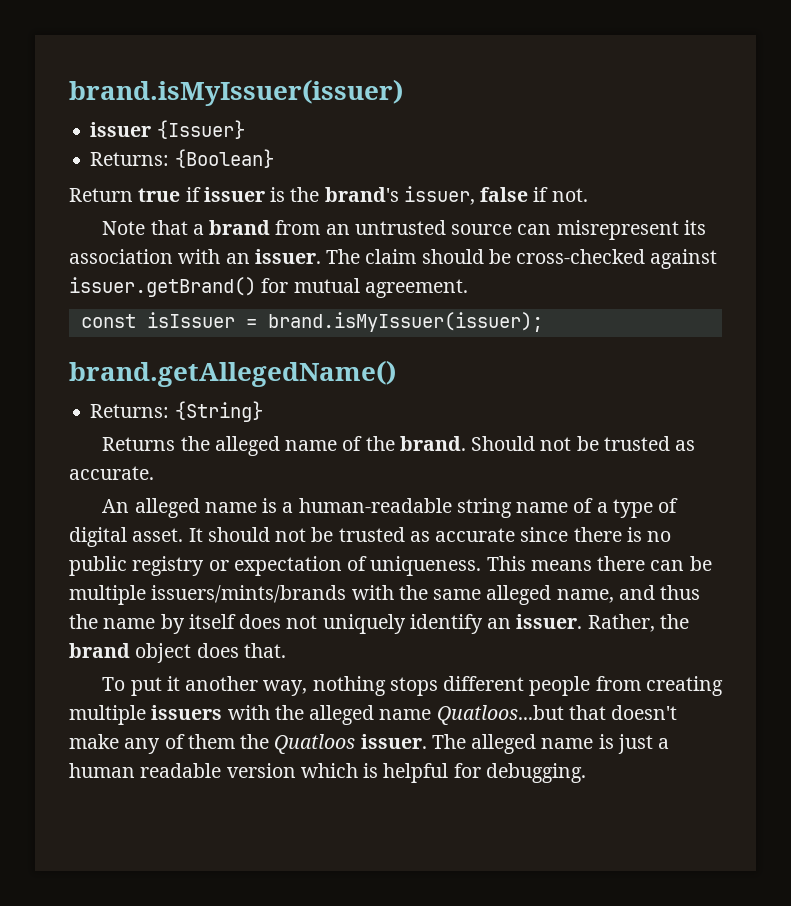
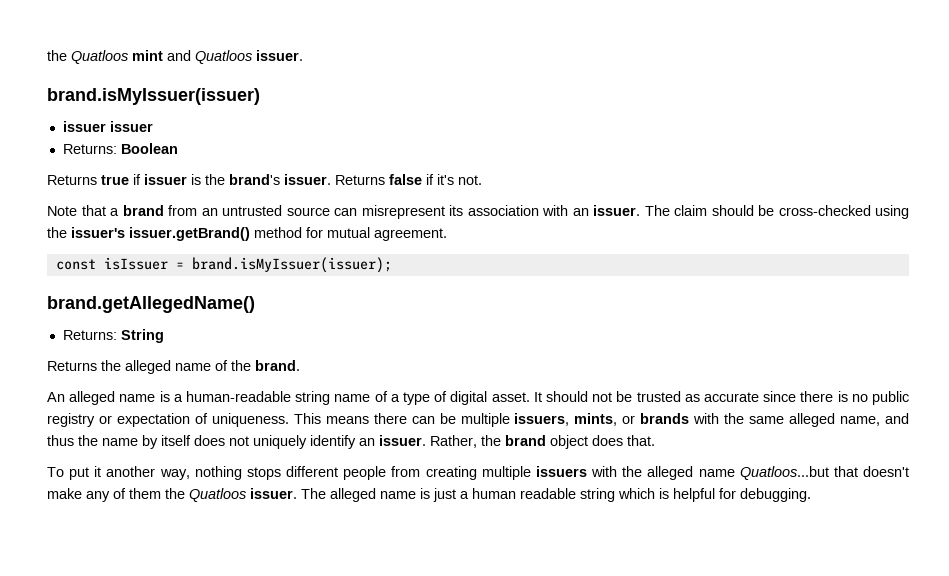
(69, 92) none -> [47,50,303,64] the Quatloos mint and Quatloos issuer. //
[156,120,245,139] [90,149,274,168] [69,188,133,202] {Issuer} // Returns: {Boolean} // Return -> [109,121,153,132] [62,143,178,154] [47,175,97,185] issuer // Returns: Boolean // Returns
[403,186,475,205] issuer, -> [284,174,385,185] issuer. Returns
(549, 194) none -> [437,174,454,185] it's
[650,249,718,269] [69,277,256,297] against issuer.getBrand() -> [875,205,909,219] [47,227,302,241] using the issuer's issuer.getBrand() method
[174,401,263,422] {String} -> [120,329,164,343] String
[471,436,696,451] [69,466,154,480] Should not be trusted as accurate. -> (300, 365) none
[151,585,347,603] issuers/mints/brands -> [514,413,690,426] issuers, mints, or brands
[226,763,296,778] version -> [580,488,615,502] string

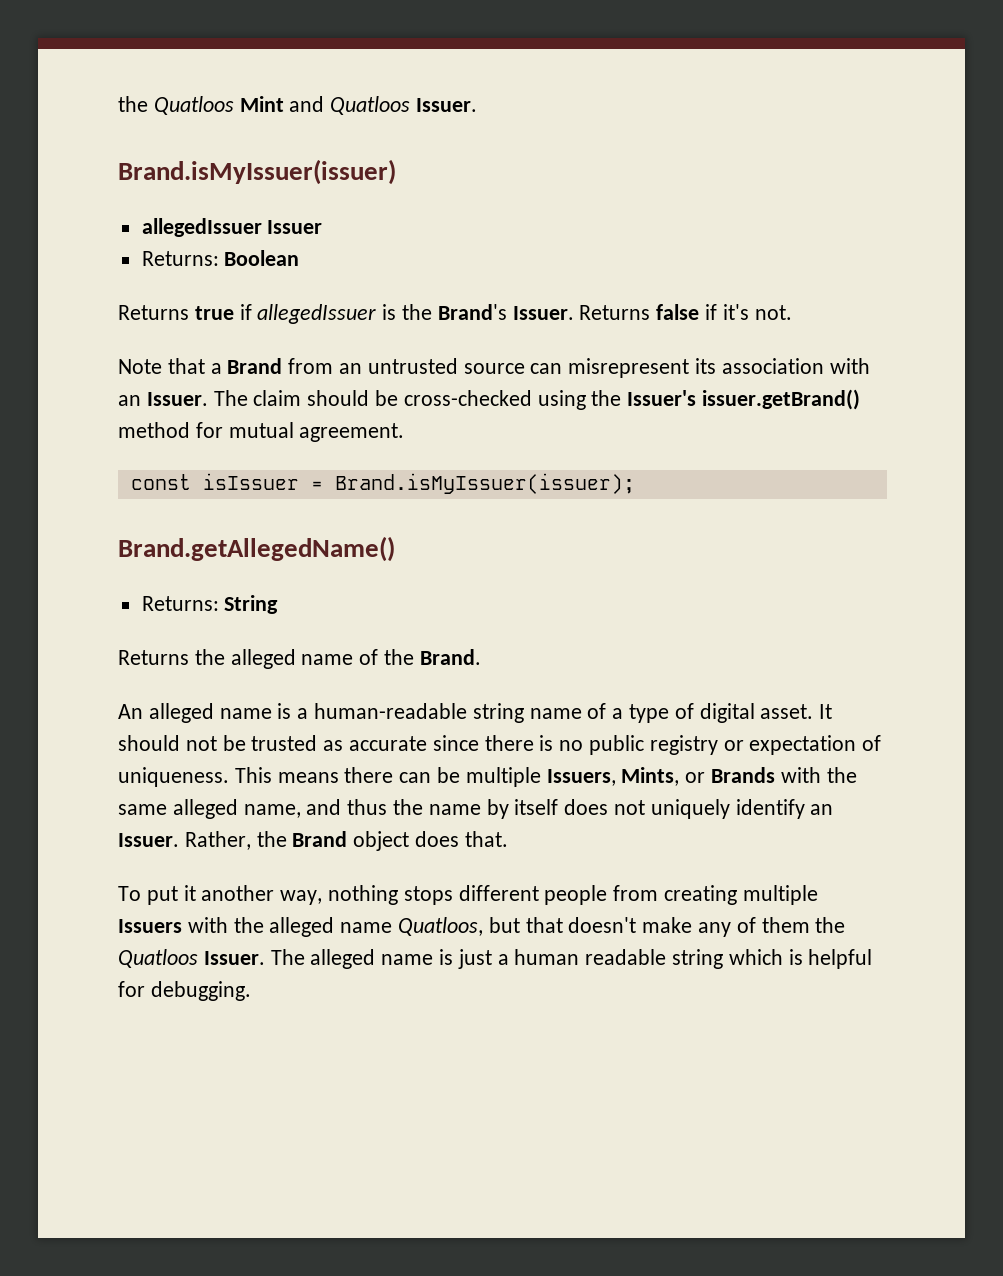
[47,50,163,64] the Quatloos mint -> [118,96,284,115] the Quatloos Mint
[256,50,303,61] [47,88,260,105] [62,121,153,132] issuer. // brand.isMyIssuer(issuer) // issuer issuer -> [416,98,478,112] [118,159,396,185] [141,218,323,237] Issuer. // Brand.isMyIssuer(issuer) // allegedIssuer Issuer
[144,174,187,185] issuer -> [257,304,377,324] allegedIssuer
[229,174,331,185] brand's issuer. -> [437,304,574,320] Brand's Issuer.
[122,205,164,216] brand -> [227,358,283,374] Brand
[593,205,640,216] issuer. -> [146,392,208,406] Issuer.
[71,227,125,238] issuer's -> [627,390,697,406] Issuer's
[191,257,392,273] [47,296,255,313] brand.isMyIssuer(issuer); // brand.getAllegedName() -> [334,473,635,494] [118,536,395,562] Brand.isMyIssuer(issuer); // Brand.getAllegedName()
[255,360,300,371] brand. -> [419,649,481,665] Brand.
[514,413,690,426] issuers, mints, or brands -> [546,767,776,786] Issuers, Mints, or Brands
[379,435,426,446] issuer. -> [118,833,179,847] Issuer.
[505,435,546,446] brand -> [292,831,348,847] Brand
[535,466,587,477] issuers -> [118,919,182,933] Issuers
[739,466,829,480] Quatloos...but -> [398,917,520,936] Quatloos, but
[250,488,297,499] issuer. -> [203,951,265,965] Issuer.

